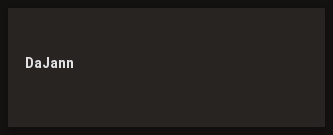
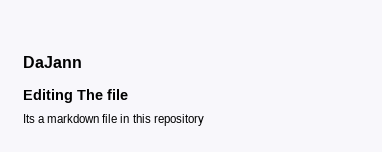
(74, 62) none -> [23,89,128,103] [23,114,204,126] // Editing The file // Its a markdown file in this repository

